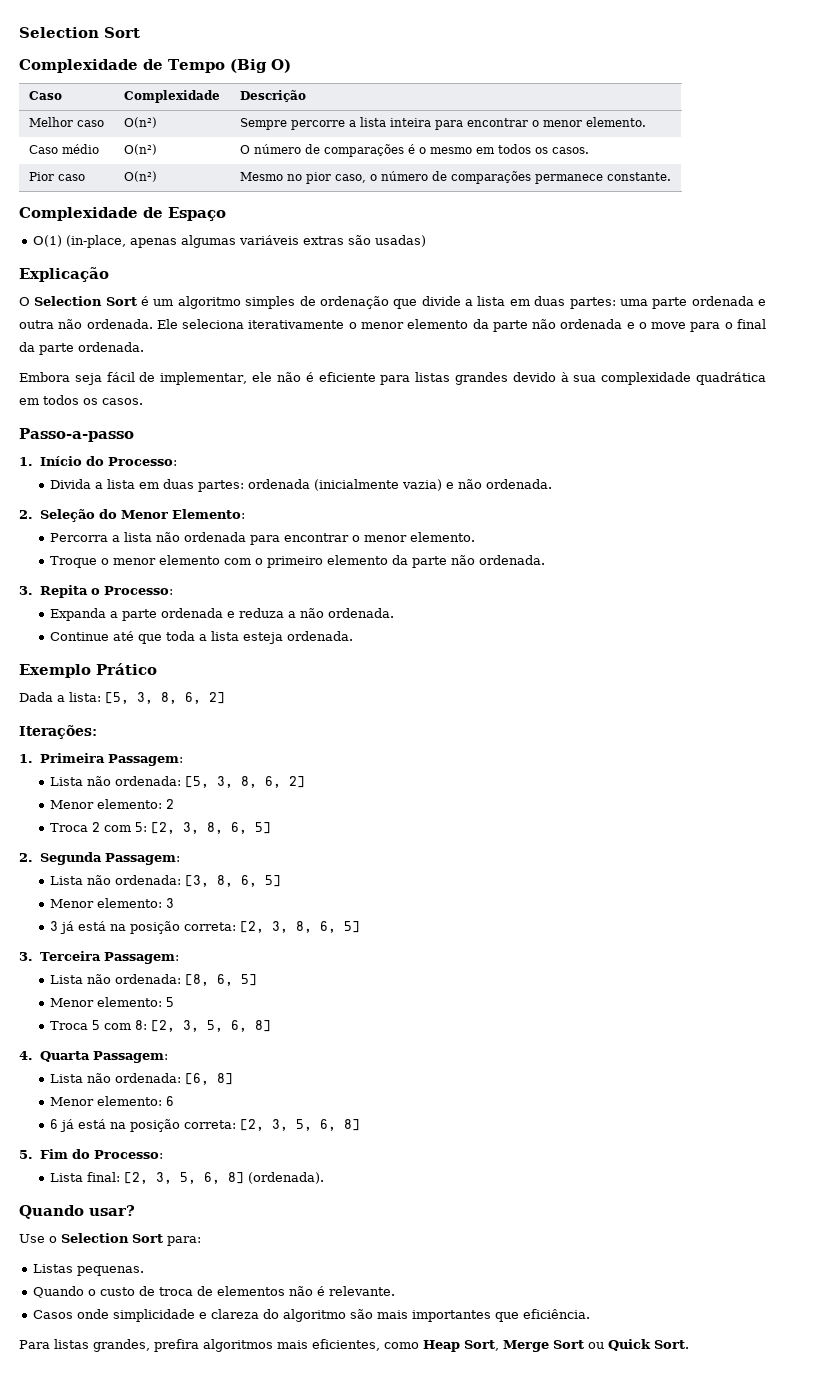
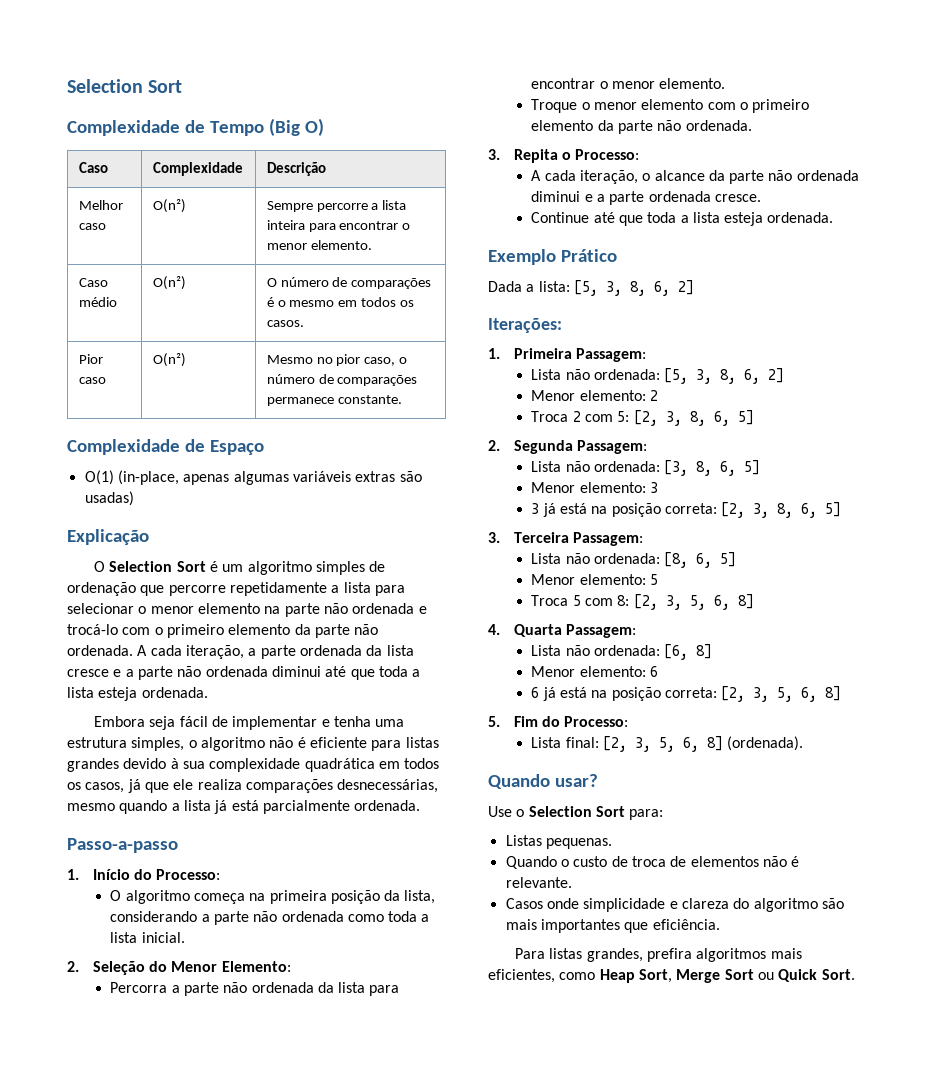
[421,296,766,309] [19,319,767,332] [19,342,74,355] divide a lista em duas partes: uma parte ordenada e outra não ordenada. Ele seleciona iterativamente o menor elemento da parte não ordenada e o move para o final da parte -> [168,582,405,596] [67,603,427,617] [67,624,379,638] [67,645,414,659] [67,666,421,680] [67,687,138,701] percorre repetidamente a lista para selecionar o menor elemento na parte não ordenada e trocá-lo com o primeiro elemento da parte não ordenada. A cada iteração, a parte ordenada da lista cresce e a parte não ordenada diminui até que toda a lista esteja
[160,372,273,385] implementar, ele -> [232,716,405,730] [67,737,265,751] implementar e tenha uma estrutura simples, o algoritmo
[102,398,143,405] casos. -> [85,779,439,793] [67,800,421,814] casos, já que ele realiza comparações desnecessárias, mesmo quando a lista já está parcialmente ordenada.
[50,479,553,492] Divida a lista em duas partes: ordenada (inicialmente vazia) e não ordenada. -> [110,890,436,904] [110,911,430,925] [110,932,185,943] O algoritmo começa na primeira posição da lista, considerando a parte não ordenada como toda a lista inicial.
[124,532,247,542] lista não ordenada -> [183,982,366,996] parte não ordenada da lista
[50,608,395,621] Expanda a parte ordenada e reduza a não ordenada. -> [531,170,859,184] [531,191,761,205] A cada iteração, o alcance da parte não ordenada diminui e a parte ordenada cresce.

